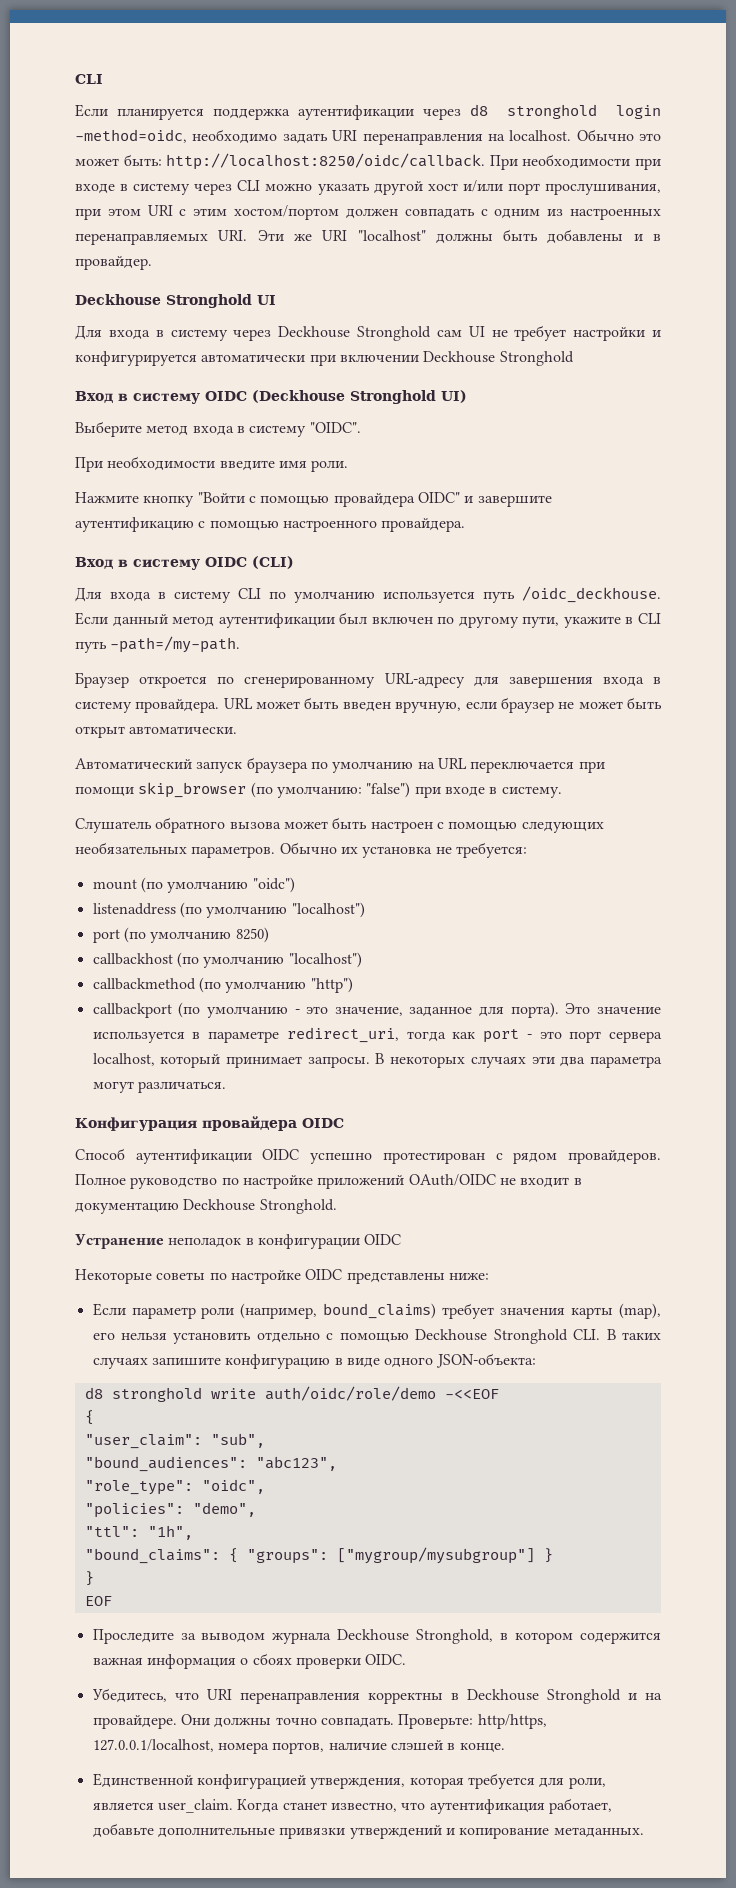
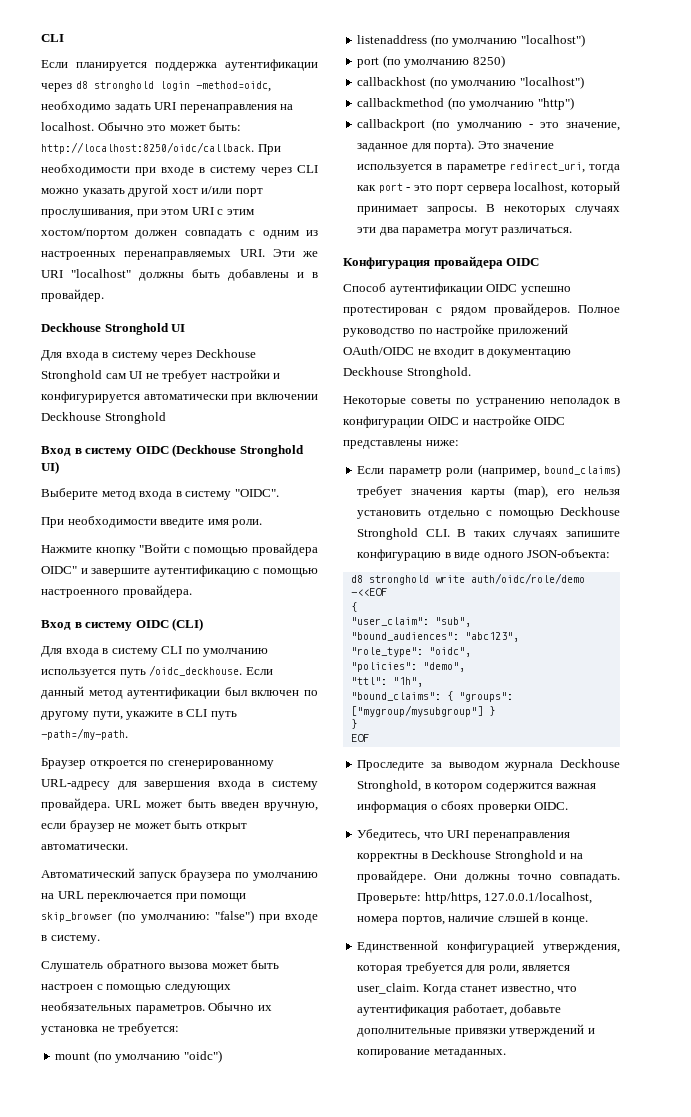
[75,1234,164,1249] Устранение -> [343,396,545,407] Некоторые советы по устранению
[75,1269,227,1284] // Некоторые советы по -> [462,419,470,425] и

